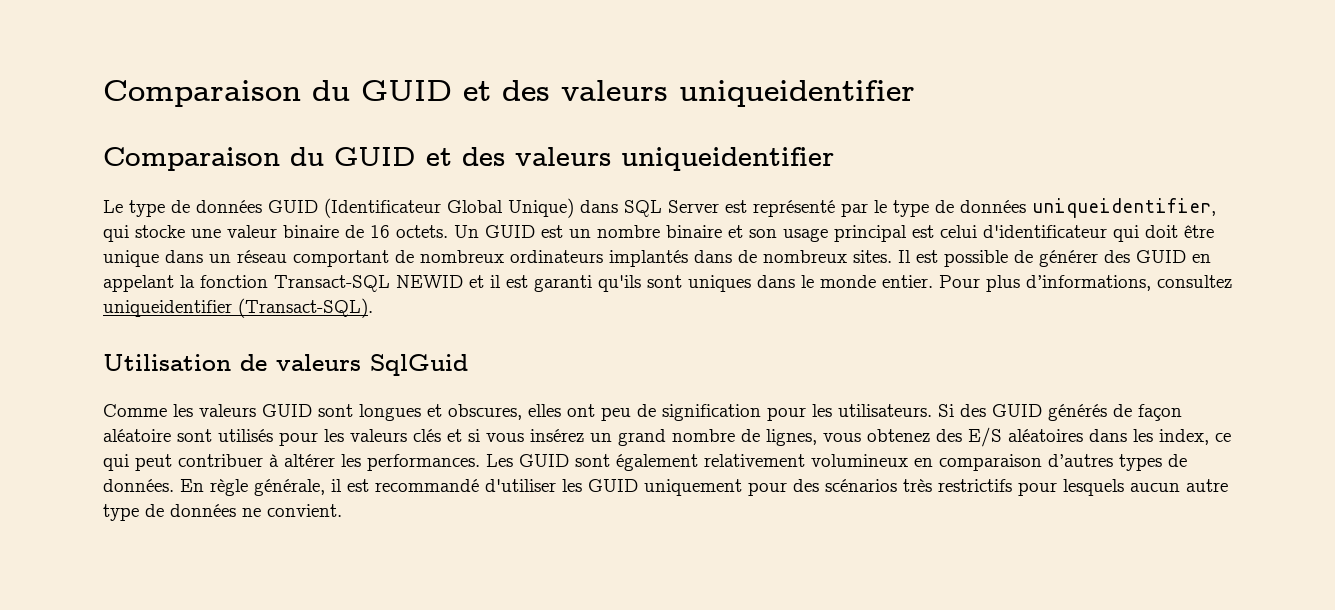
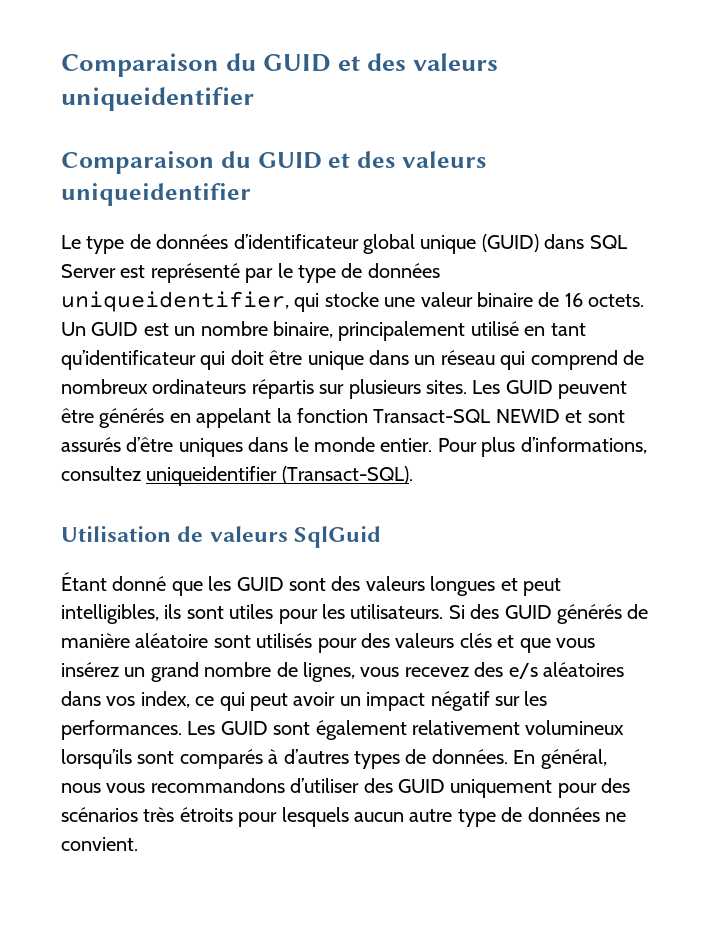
[268,198,574,218] GUID (Identificateur Global Unique) -> [233,234,539,254] d’identificateur global unique (GUID)
[666,225,1107,242] binaire et son usage principal est celui d'identificateur -> [273,321,586,341] [61,350,196,370] binaire, principalement utilisé en tant qu’identificateur
[293,250,389,267] comportant -> [500,350,618,370] qui comprend
[609,250,1186,267] implantés dans de nombreux sites. Il est possible de générer des GUID -> [251,379,628,399] [61,408,165,428] répartis sur plusieurs sites. Les GUID peuvent être générés
[490,275,682,292] il est garanti qu'ils sont -> [587,410,625,423] [61,437,174,452] sont assurés d’être
[103,404,761,421] Comme les valeurs GUID sont longues et obscures, elles ont peu de signification -> [61,572,561,596] [61,604,274,624] Étant donné que les GUID sont des valeurs longues et peut intelligibles, ils sont utiles
[1138,404,1182,421] façon -> [61,633,130,648] manière
[324,429,344,442] les -> [361,633,390,648] des
[468,429,480,442] si -> [519,638,551,653] que
[867,427,1002,447] obtenez des E/S -> [404,662,538,679] recevez des e/s
[1133,429,1153,442] les -> [106,696,136,706] vos
[178,454,335,467] contribuer à altérer -> [293,691,520,711] avoir un impact négatif sur
[914,454,1042,471] en comparaison -> [61,749,279,769] lorsqu’ils sont comparés à
[210,479,582,496] règle générale, il est recommandé d'utiliser les -> [540,749,607,769] [61,778,393,793] général, nous vous recommandons d’utiliser des
[938,479,1012,492] restrictifs -> [179,807,233,822] étroits

